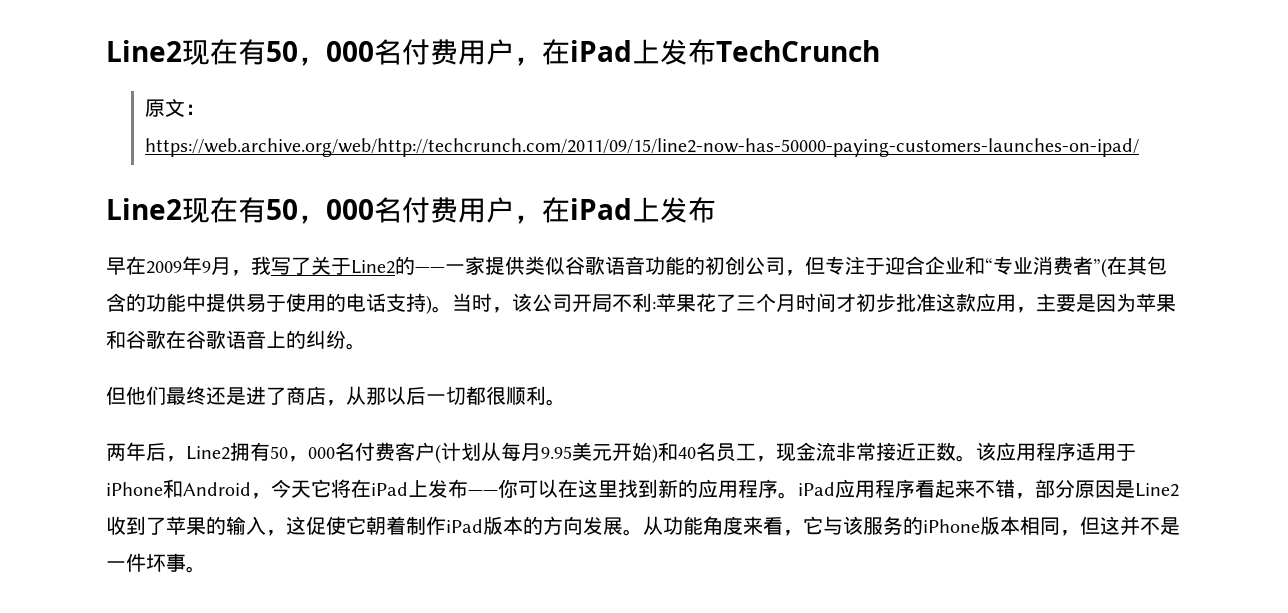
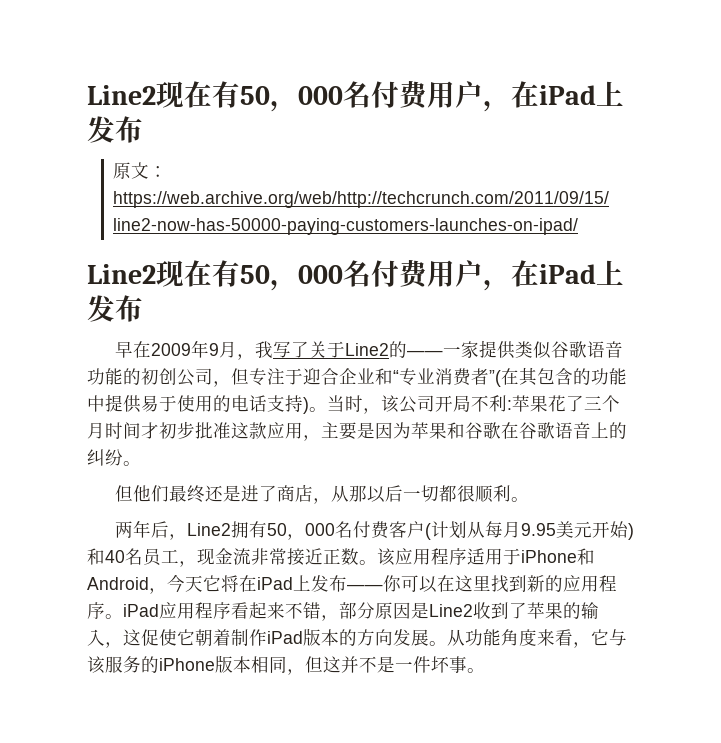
[716,40,880,62] TechCrunch -> (143, 129) none

